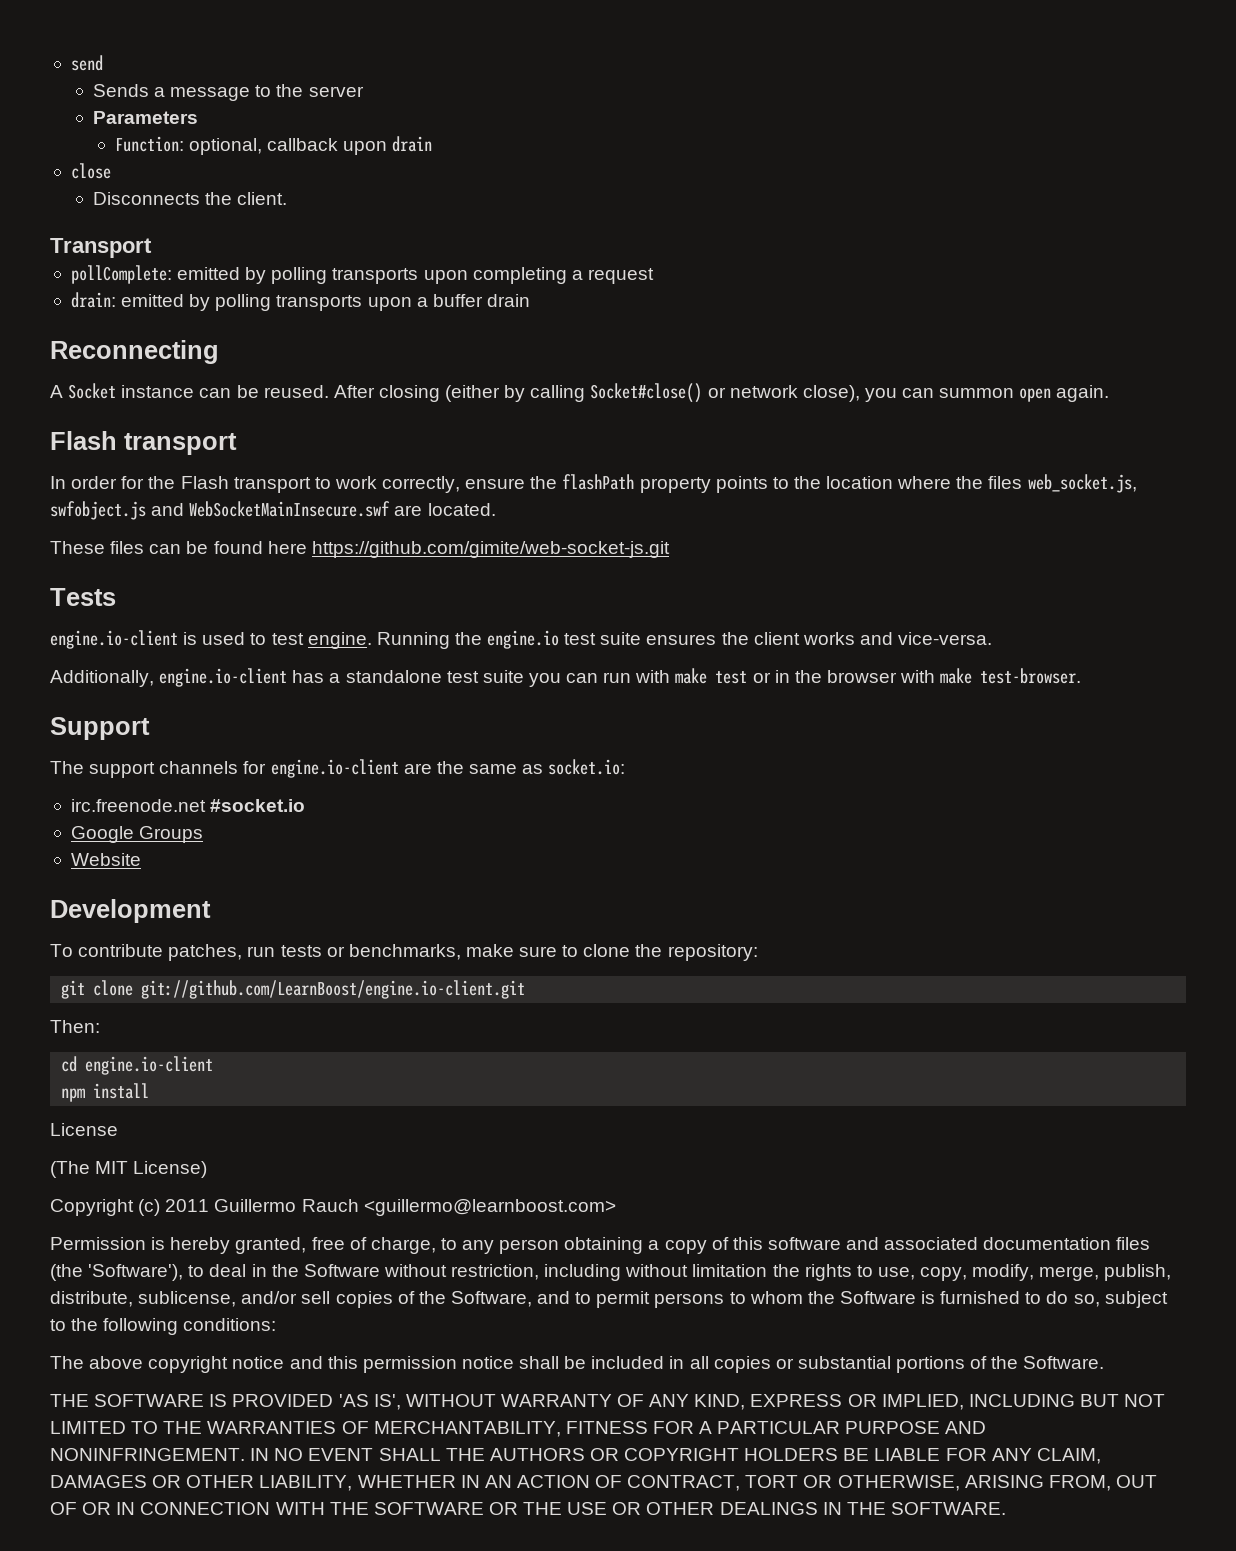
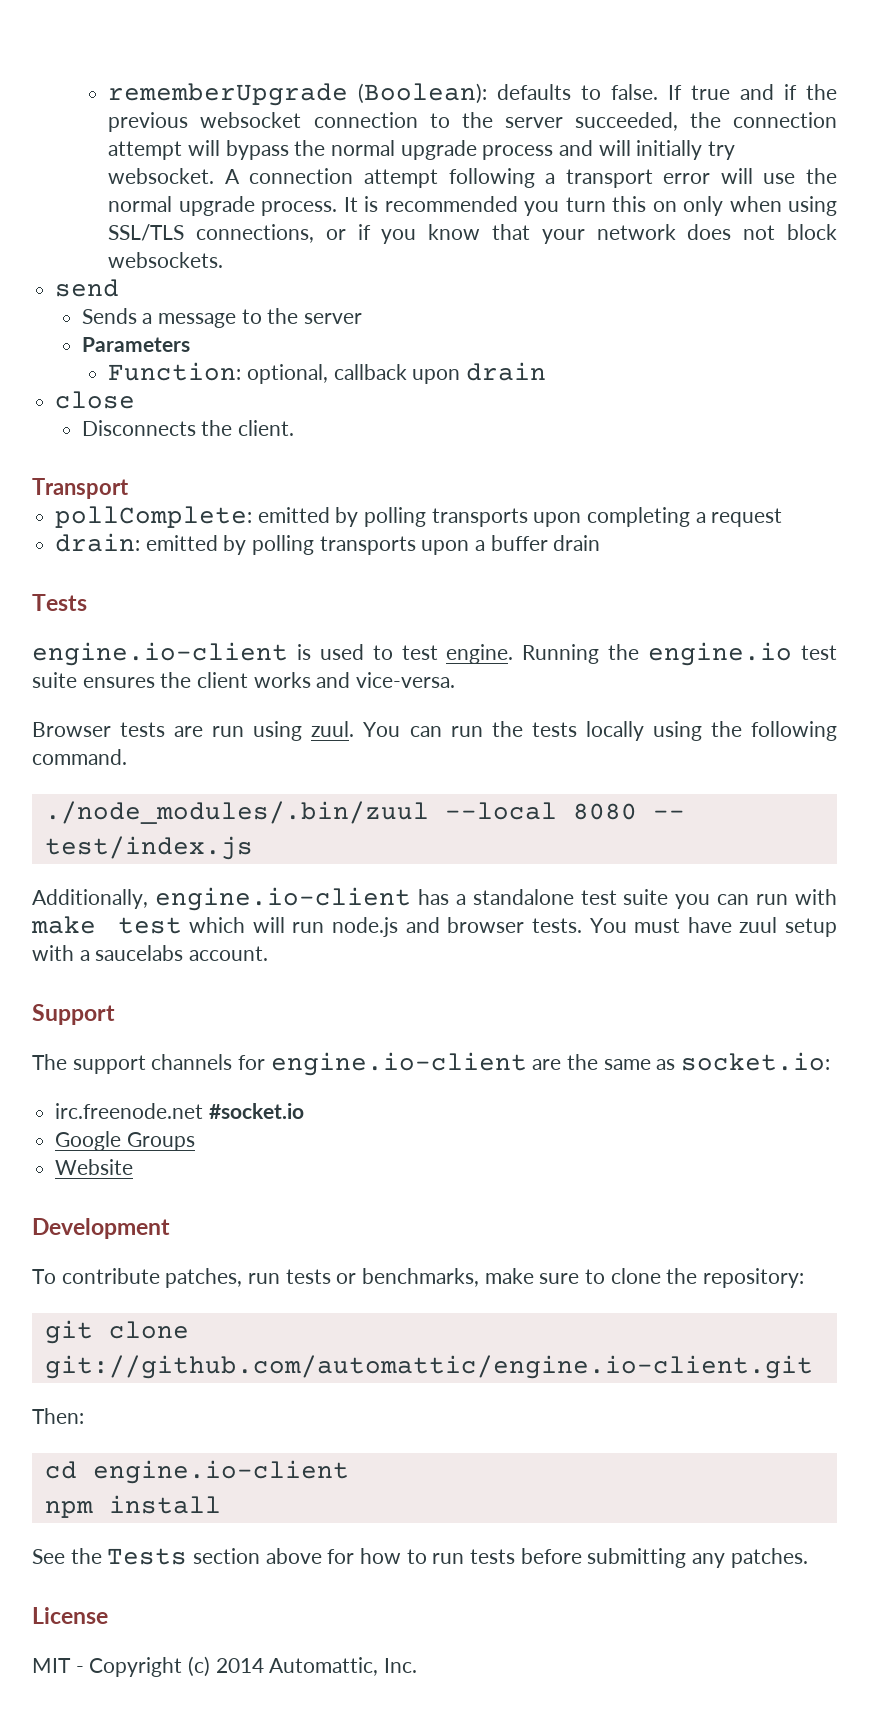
(70, 63) none -> [108,83,838,106] [108,112,837,132] [108,140,736,160] [108,168,837,188] [108,196,838,216] [108,224,837,244] [108,252,224,268] rememberUpgrade (Boolean): defaults to false. If true and if the previous websocket connection to the server succeeded, the connection attempt will bypass the normal upgrade process and will initially try websocket. A connection attempt following a transport error will use the normal upgrade process. It is recommended you turn this on only when using SSL/TLS connections, or if you know that your network does not block websockets. //
[50,340,219,364] [50,383,1110,403] [50,431,237,455] [50,474,1137,493] [50,501,496,520] [50,541,670,558] // Reconnecting // A Socket instance can be reused. After closing (either by calling Socket#close() or network close), you can summon open again. // Flash transport // In order for the Flash transport to work correctly, ensure the flashPath property points to the location where the files web_socket.js, swfobject.js and WebSocketMainInsecure.swf are located. // These files can be found here https://github.com/gimite/web-socket-js.git -> (601, 543) none
(993, 638) none -> [32,721,837,741] [32,749,127,765] [44,801,685,824] [44,836,253,860] // Browser tests are run using zuul. You can run the tests locally using the following command. // ./node_modules/.bin/zuul --local 8080 -- test/index.js
[752,668,1082,684] or in the browser with make test-browser. -> [189,917,838,937] [32,945,269,961] which will run node.js and browser tests. You must have zuul setup with a saucelabs account.
[141,980,526,999] git://github.com/LearnBoost/engine.io-client.git -> [44,1355,813,1379] git://github.com/automattic/engine.io-client.git
[50,1123,118,1136] [50,1161,208,1178] [50,1199,616,1216] [50,1237,1151,1254] [50,1264,1172,1281] [50,1291,1168,1308] [50,1318,277,1335] [50,1356,1105,1373] [50,1394,1166,1410] [50,1421,987,1437] [50,1448,1101,1464] [50,1475,1157,1491] [50,1502,1006,1515] License // (The MIT License) // Copyright (c) 2011 Guillermo Rauch <guillermo@learnboost.com> // Permission is hereby granted, free of charge, to any person obtaining a copy of this software and associated documentation files (the 'Software'), to deal in the Software without restriction, including without limitation the rights to use, copy, modify, merge, publish, distribute, sublicense, and/or sell copies of the Software, and to permit persons to whom the Software is furnished to do so, subject to the following conditions: // The above copyright notice and this permission notice shall be included in all copies or substantial portions of the Software. // THE SOFTWARE IS PROVIDED 'AS IS', WITHOUT WARRANTY OF ANY KIND, EXPRESS OR IMPLIED, INCLUDING BUT NOT LIMITED TO THE WARRANTIES OF MERCHANTABILITY, FITNESS FOR A PARTICULAR PURPOSE AND NONINFRINGEMENT. IN NO EVENT SHALL THE AUTHORS OR COPYRIGHT HOLDERS BE LIABLE FOR ANY CLAIM, DAMAGES OR OTHER LIABILITY, WHETHER IN AN ACTION OF CONTRACT, TORT OR OTHERWISE, ARISING FROM, OUT OF OR IN CONNECTION WITH THE SOFTWARE OR THE USE OR OTHER DEALINGS IN THE SOFTWARE. -> [32,1548,808,1568] [32,1607,108,1624] [32,1656,418,1677] See the Tests section above for how to run tests before submitting any patches. // License // MIT - Copyright (c) 2014 Automattic, Inc.

